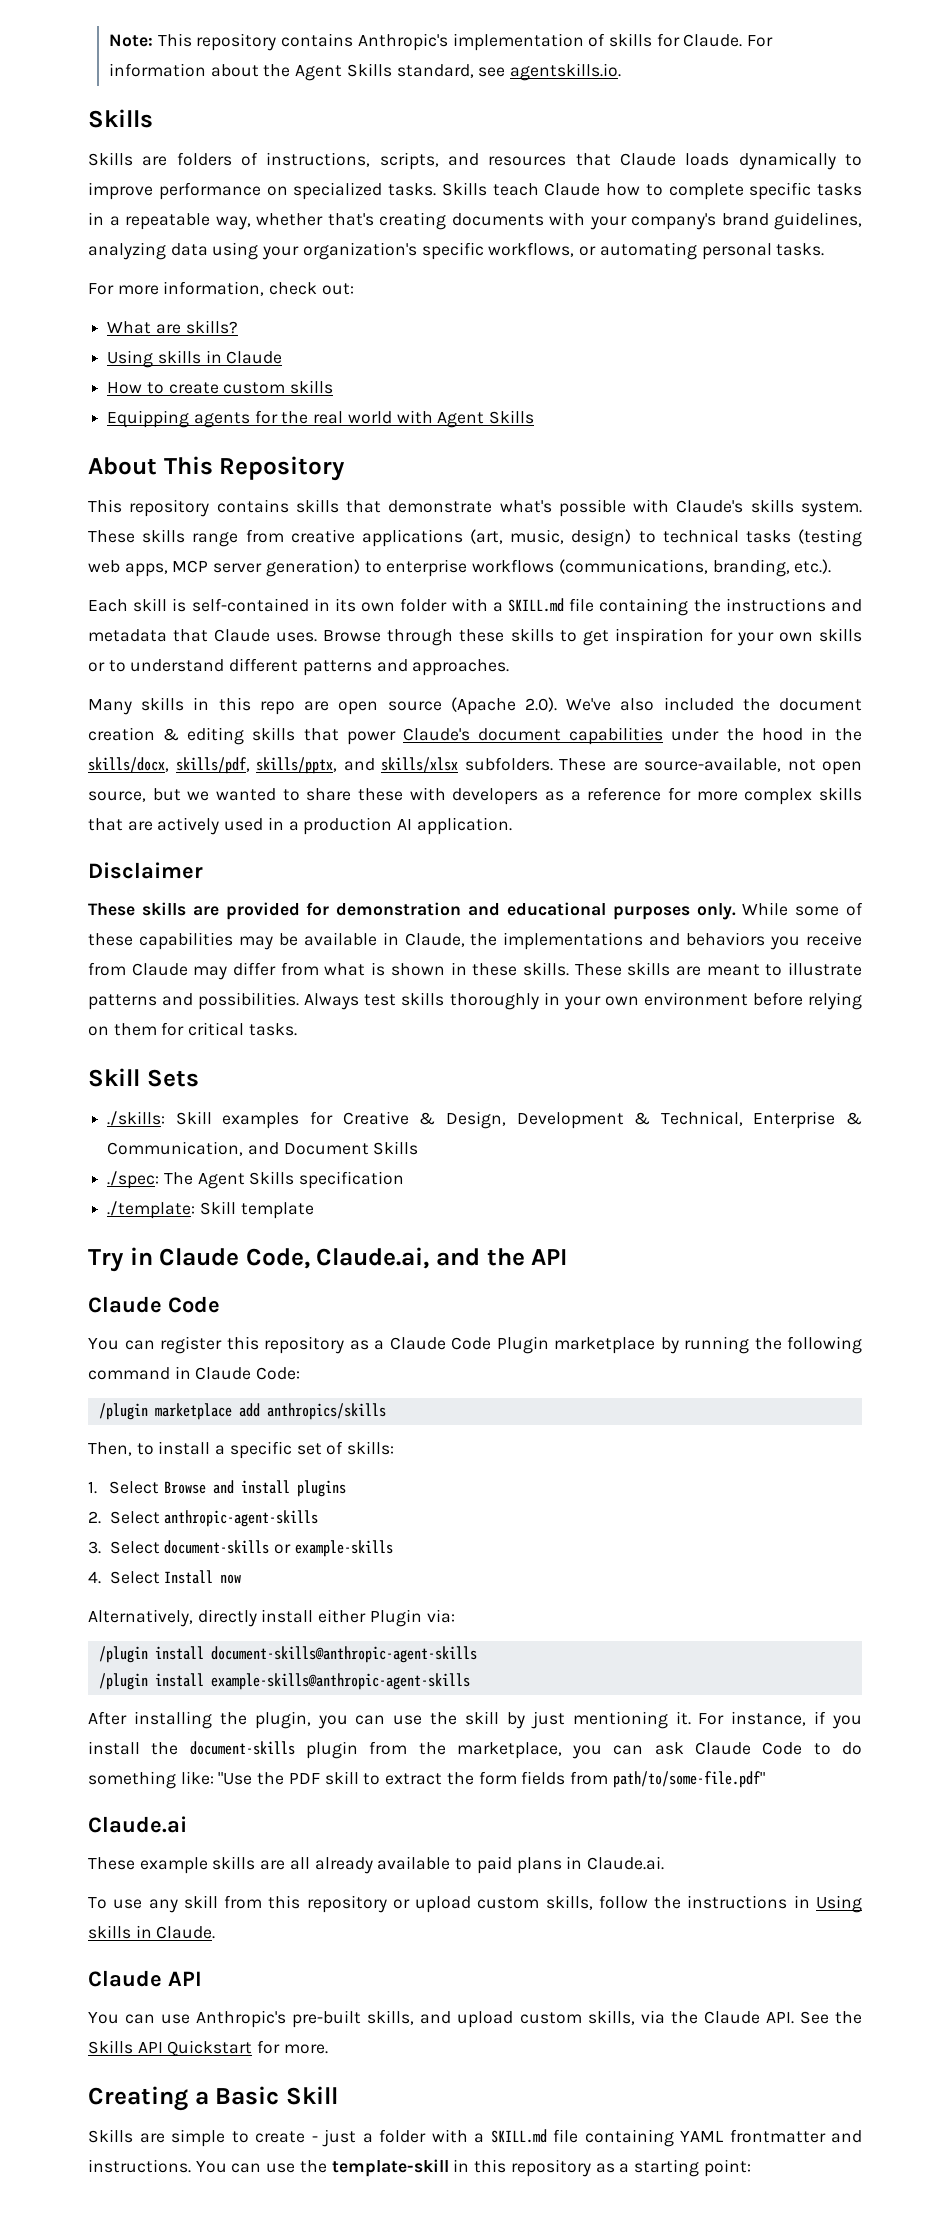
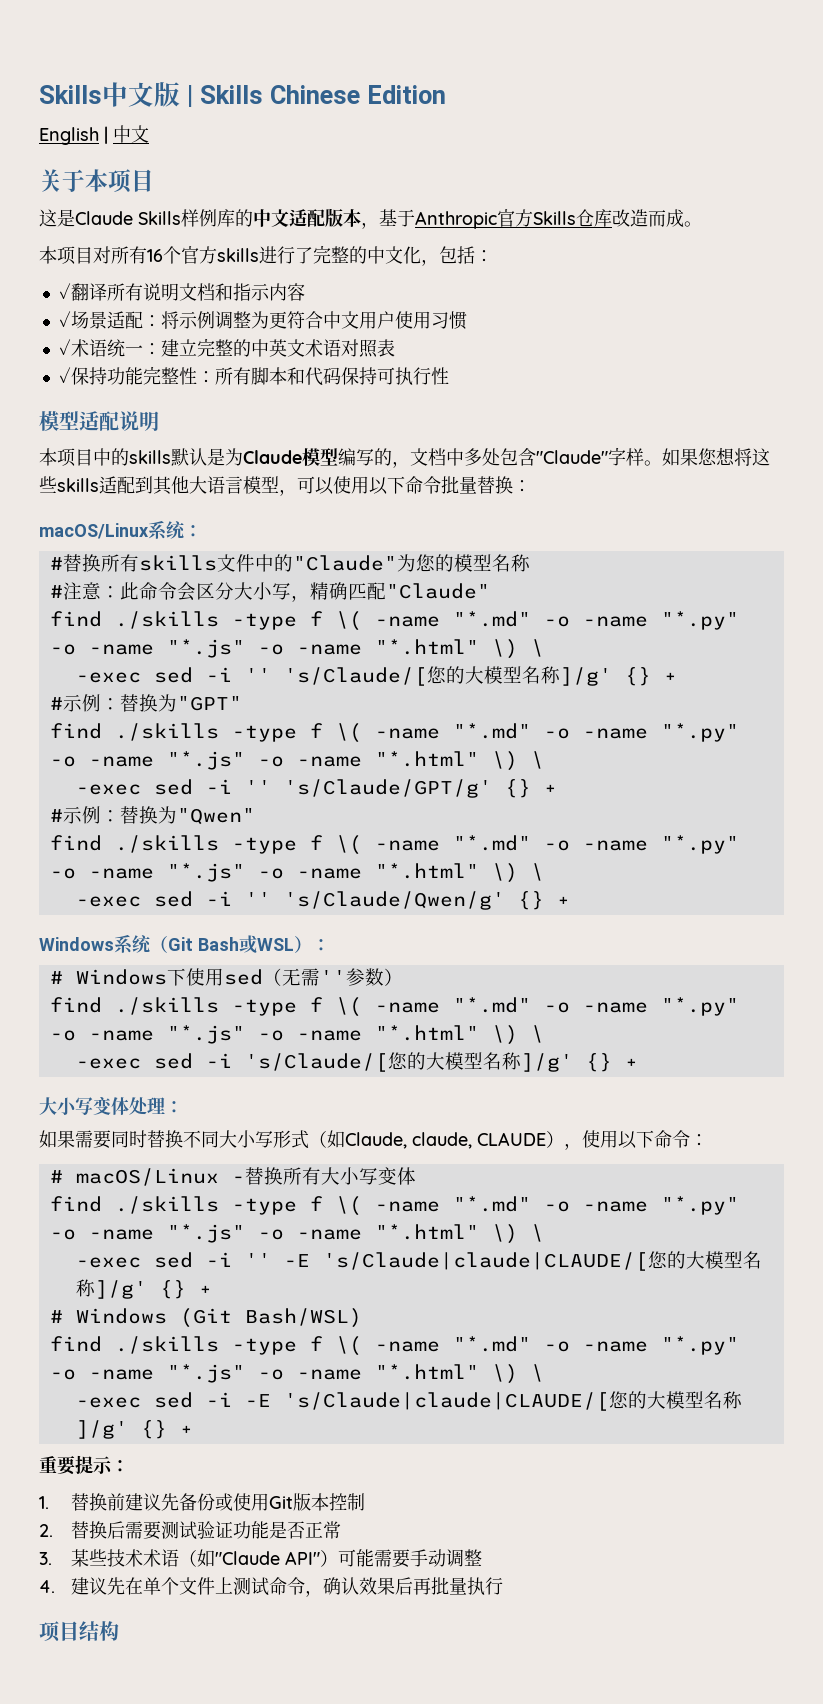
[108,33,774,51] [108,63,622,81] [88,109,153,128] [88,152,863,170] [88,182,862,200] [88,212,862,230] [88,242,825,260] [88,281,354,296] [107,320,238,334] [107,350,283,368] [107,380,334,394] [107,410,535,428] [88,456,346,481] [88,499,862,517] [88,529,862,547] [88,559,832,577] [88,598,862,616] [88,628,862,646] [88,658,510,676] [88,697,862,715] [88,727,863,745] [88,757,862,775] [88,787,862,805] [88,817,512,835] [88,862,203,879] [88,902,864,920] [88,932,862,950] [88,962,862,980] [88,992,862,1010] [88,1022,297,1036] [88,1068,199,1087] [107,1111,863,1129] [107,1141,419,1156] [107,1171,405,1189] [107,1201,314,1219] [88,1247,568,1272] [88,1296,220,1313] [88,1336,862,1354] [88,1366,301,1380] [98,1403,386,1420] [88,1441,395,1459] [88,1480,346,1497] [88,1510,319,1527] [88,1540,393,1557] [88,1570,242,1584] [88,1609,455,1627] [98,1646,477,1663] [98,1673,470,1690] [88,1711,862,1729] [88,1741,862,1759] [88,1771,765,1789] [88,1816,187,1833] [88,1856,664,1874] [88,1895,862,1913] [88,1925,216,1939] [88,1970,202,1987] [88,2010,863,2028] [88,2040,328,2056] [88,2086,338,2111] [88,2129,862,2147] [88,2159,751,2177] Note: This repository contains Anthropic's implementation of skills for Claude. For information about the Agent Skills standard, see agentskills.io. // Skills // Skills are folders of instructions, scripts, and resources that Claude loads dynamically to improve performance on specialized tasks. Skills teach Claude how to complete specific tasks in a repeatable way, whether that's creating documents with your company's brand guidelines, analyzing data using your organization's specific workflows, or automating personal tasks. // For more information, check out: // What are skills? // Using skills in Claude // How to create custom skills // Equipping agents for the real world with Agent Skills // About This Repository // This repository contains skills that demonstrate what's possible with Claude's skills system. These skills range from creative applications (art, music, design) to technical tasks (testing web apps, MCP server generation) to enterprise workflows (communications, branding, etc.). // Each skill is self-contained in its own folder with a SKILL.md file containing the instructions and metadata that Claude uses. Browse through these skills to get inspiration for your own skills or to understand different patterns and approaches. // Many skills in this repo are open source (Apache 2.0). We've also included the document creation & editing skills that power Claude's document capabilities under the hood in the skills/docx, skills/pdf, skills/pptx, and skills/xlsx subfolders. These are source-available, not open source, but we wanted to share these with developers as a reference for more complex skills that are actively used in a production AI application. // Disclaimer // These skills are provided for demonstration and educational purposes only. While some of these capabilities may be available in Claude, the implementations and behaviors you receive from Claude may differ from what is shown in these skills. These skills are meant to illustrate patterns and possibilities. Always test skills thoroughly in your own environment before relying on them for critical tasks. // Skill Sets // ./skills: Skill examples for Creative & Design, Development & Technical, Enterprise & Communication, and Document Skills // ./spec: The Agent Skills specification // ./template: Skill template // Try in Claude Code, Claude.ai, and the API // Claude Code // You can register this repository as a Claude Code Plugin marketplace by running the following command in Claude Code: // /plugin marketplace add anthropics/skills // Then, to install a specific set of skills: // 1. Select Browse and install plugins // 2. Select anthropic-agent-skills // 3. Select document-skills or example-skills // 4. Select Install now // Alternatively, directly install either Plugin via: // /plugin install document-skills@anthropic-agent-skills // /plugin install example-skills@anthropic-agent-skills // After installing the plugin, you can use the skill by just mentioning it. For instance, if you install the document-skills plugin from the marketplace, you can ask Claude Code to do something like: "Use the PDF skill to extract the form fields from path/to/some-file.pdf" // Claude.ai // These example skills are all already available to paid plans in Claude.ai. // To use any skill from this repository or upload custom skills, follow the instructions in Using skills in Claude. // Claude API // You can use Anthropic's pre-built skills, and upload custom skills, via the Claude API. See the Skills API Quickstart for more. // Creating a Basic Skill // Skills are simple to create - just a folder with a SKILL.md file containing YAML frontmatter and instructions. You can use the template-skill in this repository as a starting point: -> [39,82,446,107] [39,125,149,145] [39,169,154,193] [39,208,702,229] [39,245,493,266] [58,283,305,301] [58,311,467,330] [58,338,395,358] [58,366,449,386] [39,411,159,431] [39,447,770,468] [39,476,531,496] [39,520,202,540] [49,554,530,572] [49,582,490,602] [49,611,739,631] [49,639,544,659] [75,666,677,686] [49,694,242,712] [49,723,739,743] [49,751,544,771] [75,779,557,798] [49,806,255,825] [49,835,739,855] [49,863,544,883] [75,891,570,910] [39,934,330,954] [49,968,403,986] [49,997,739,1017] [49,1025,544,1045] [75,1052,638,1072] [39,1096,183,1115] [39,1130,708,1150] [49,1167,416,1186] [49,1196,739,1216] [49,1224,544,1244] [75,1251,762,1271] [75,1279,212,1299] [49,1308,362,1328] [49,1336,739,1356] [49,1364,544,1384] [75,1391,742,1411] [75,1420,193,1439] [39,1455,129,1475] [39,1493,366,1511] [39,1521,342,1540] [39,1549,483,1568] [39,1577,504,1597] [39,1621,119,1642] Skills中文版 | Skills Chinese Edition // English | 中文 // 关于本项目 // 这是Claude Skills样例库的中文适配版本，基于Anthropic官方Skills仓库改造而成。 // 本项目对所有16个官方skills进行了完整的中文化，包括： // ✓翻译所有说明文档和指示内容 // ✓场景适配：将示例调整为更符合中文用户使用习惯 // ✓术语统一：建立完整的中英文术语对照表 // ✓保持功能完整性：所有脚本和代码保持可执行性 // 模型适配说明 // 本项目中的skills默认是为Claude模型编写的，文档中多处包含"Claude"字样。如果您想将这些skills适配到其他大语言模型，可以使用以下命令批量替换： // macOS/Linux系统： // #替换所有skills文件中的"Claude"为您的模型名称 // #注意：此命令会区分大小写，精确匹配"Claude" // find ./skills -type f \( -name "*.md" -o -name "*.py" -o -name "*.js" -o -name "*.html" \) \ // -exec sed -i '' 's/Claude/[您的大模型名称]/g' {} + // #示例：替换为"GPT" // find ./skills -type f \( -name "*.md" -o -name "*.py" -o -name "*.js" -o -name "*.html" \) \ // -exec sed -i '' 's/Claude/GPT/g' {} + // #示例：替换为"Qwen" // find ./skills -type f \( -name "*.md" -o -name "*.py" -o -name "*.js" -o -name "*.html" \) \ // -exec sed -i '' 's/Claude/Qwen/g' {} + // Windows系统（Git Bash或WSL）： // # Windows下使用sed（无需''参数） // find ./skills -type f \( -name "*.md" -o -name "*.py" -o -name "*.js" -o -name "*.html" \) \ // -exec sed -i 's/Claude/[您的大模型名称]/g' {} + // 大小写变体处理： // 如果需要同时替换不同大小写形式（如Claude, claude, CLAUDE），使用以下命令： // # macOS/Linux -替换所有大小写变体 // find ./skills -type f \( -name "*.md" -o -name "*.py" -o -name "*.js" -o -name "*.html" \) \ // -exec sed -i '' -E 's/Claude|claude|CLAUDE/[您的大模型名称]/g' {} + // # Windows (Git Bash/WSL) // find ./skills -type f \( -name "*.md" -o -name "*.py" -o -name "*.js" -o -name "*.html" \) \ // -exec sed -i -E 's/Claude|claude|CLAUDE/[您的大模型名称]/g' {} + // 重要提示： // 1.替换前建议先备份或使用Git版本控制 // 2.替换后需要测试验证功能是否正常 // 3.某些技术术语（如"Claude API"）可能需要手动调整 // 4.建议先在单个文件上测试命令，确认效果后再批量执行 // 项目结构

